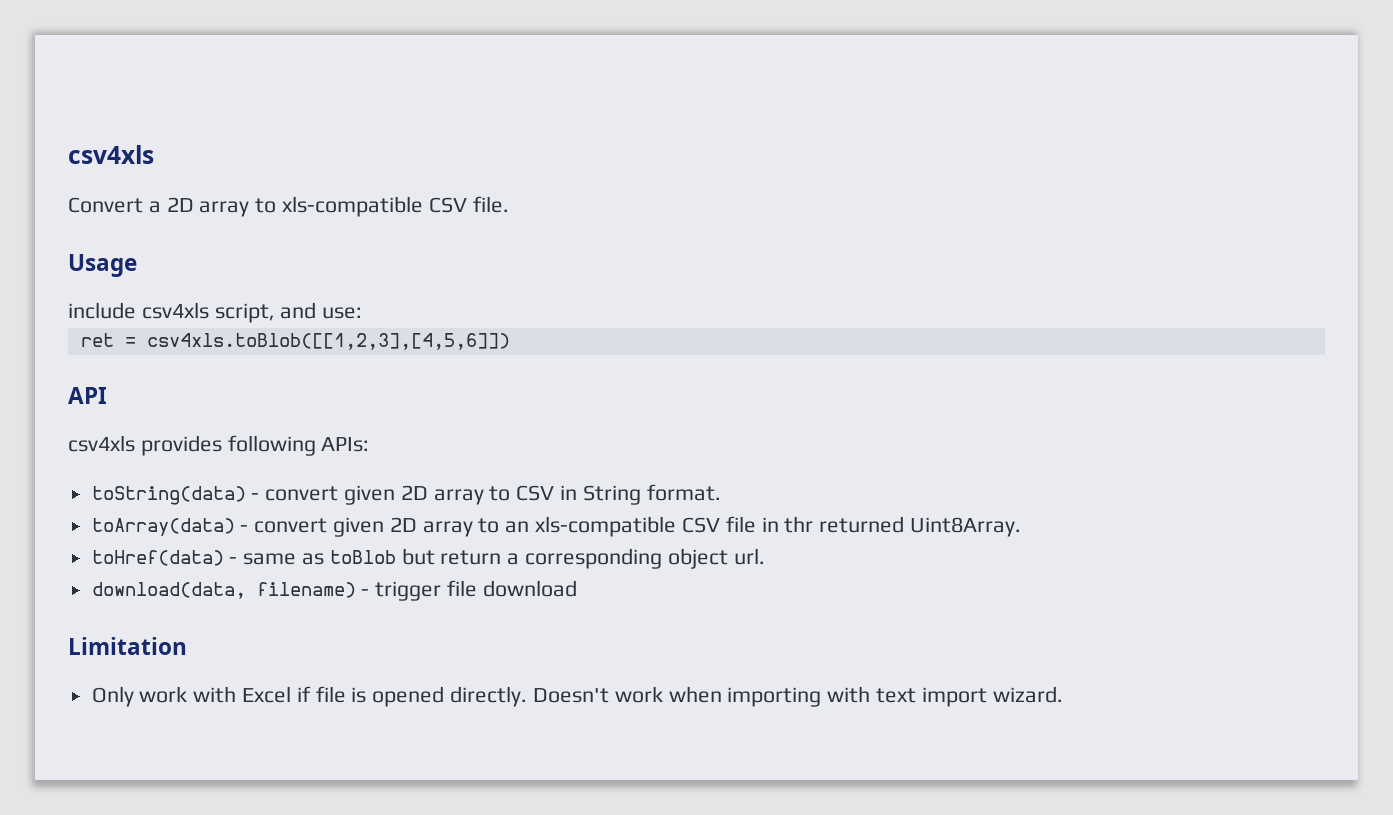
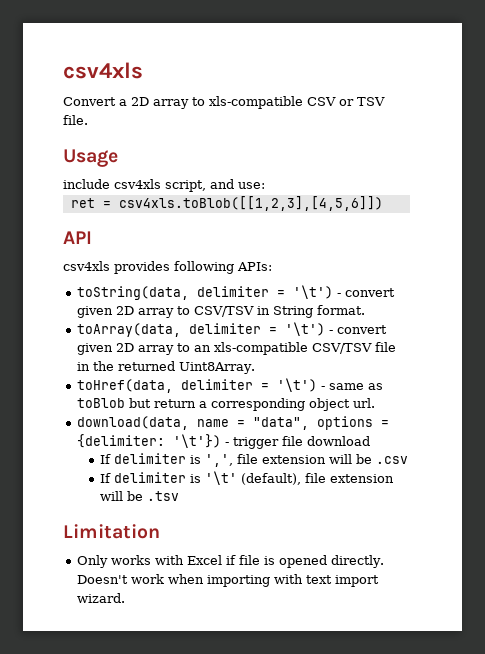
(467, 205) none -> [339,97,385,106] or TSV
[91,485,555,505] toString(data) - convert given 2D array to CSV -> [76,285,395,300] [76,306,254,318] toString(data, delimiter = '\t') - convert given 2D array to CSV/TSV
[91,518,235,536] toArray(data) -> [76,322,325,337] toArray(data, delimiter = '\t')
[681,517,720,533] CSV -> [311,343,372,354] CSV/TSV
[784,516,814,533] thr -> [92,361,114,371] the
[91,550,224,566] toHref(data) -> [76,378,317,393] toHref(data, delimiter = '\t')
[256,580,577,601] filename) - trigger file download -> [196,416,389,430] [76,434,370,449] [100,453,409,467] [100,471,395,485] [100,491,180,501] name = "data", options = {delimiter: '\t'}) - trigger file download // If delimiter is ',', file extension will be .csv // If delimiter is '\t' (default), file extension will be .tsv
[139,686,188,703] work -> [110,555,151,565] works

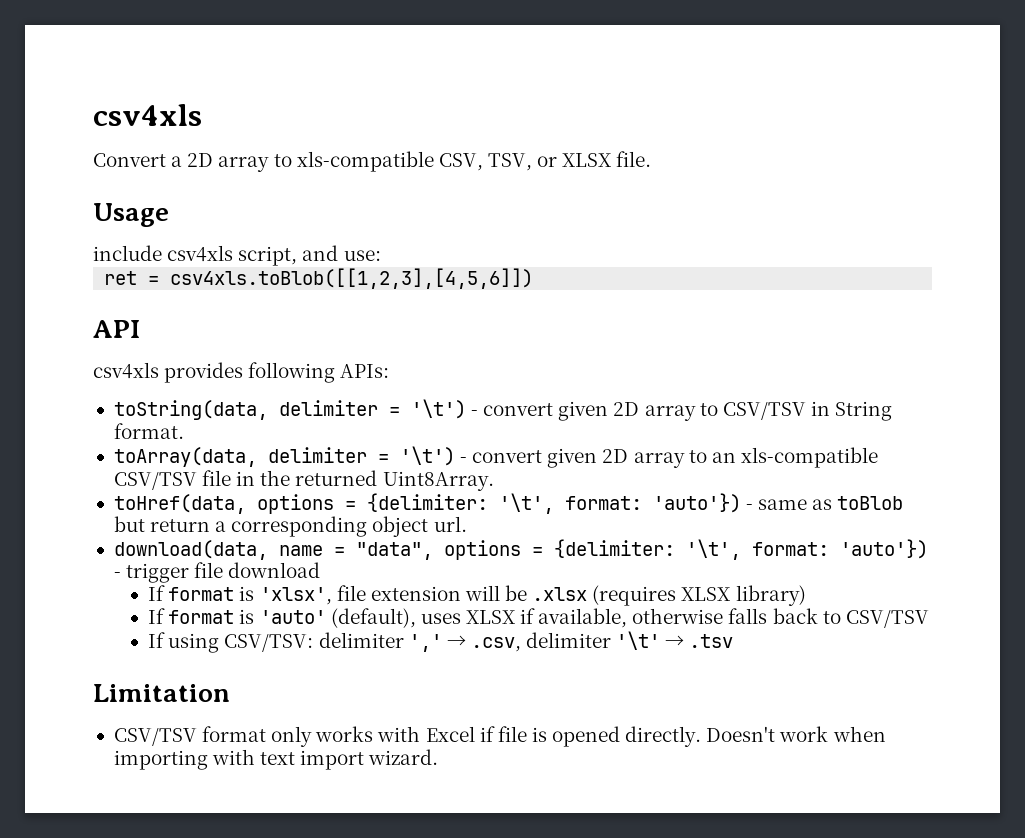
[307,97,385,106] CSV or TSV -> [438,153,612,171] CSV, TSV, or XLSX
[180,378,317,392] delimiter = '\t') -> [256,493,741,514] options = {delimiter: '\t', format: 'auto'})
[172,434,221,448] '\t'}) -> [685,539,928,560] '\t', format: 'auto'})
[114,453,409,467] [100,471,395,485] [100,491,144,501] delimiter is ',', file extension will be .csv // If delimiter is '\t' (default), file extension will be -> [168,585,806,606] [148,608,929,628] [148,631,685,653] format is 'xlsx', file extension will be .xlsx (requires XLSX library) // If format is 'auto' (default), uses XLSX if available, otherwise falls back to CSV/TSV // If using CSV/TSV: delimiter ',' → .csv, delimiter '\t' →
[76,555,108,568] Only -> [113,726,313,747] CSV/TSV format only

